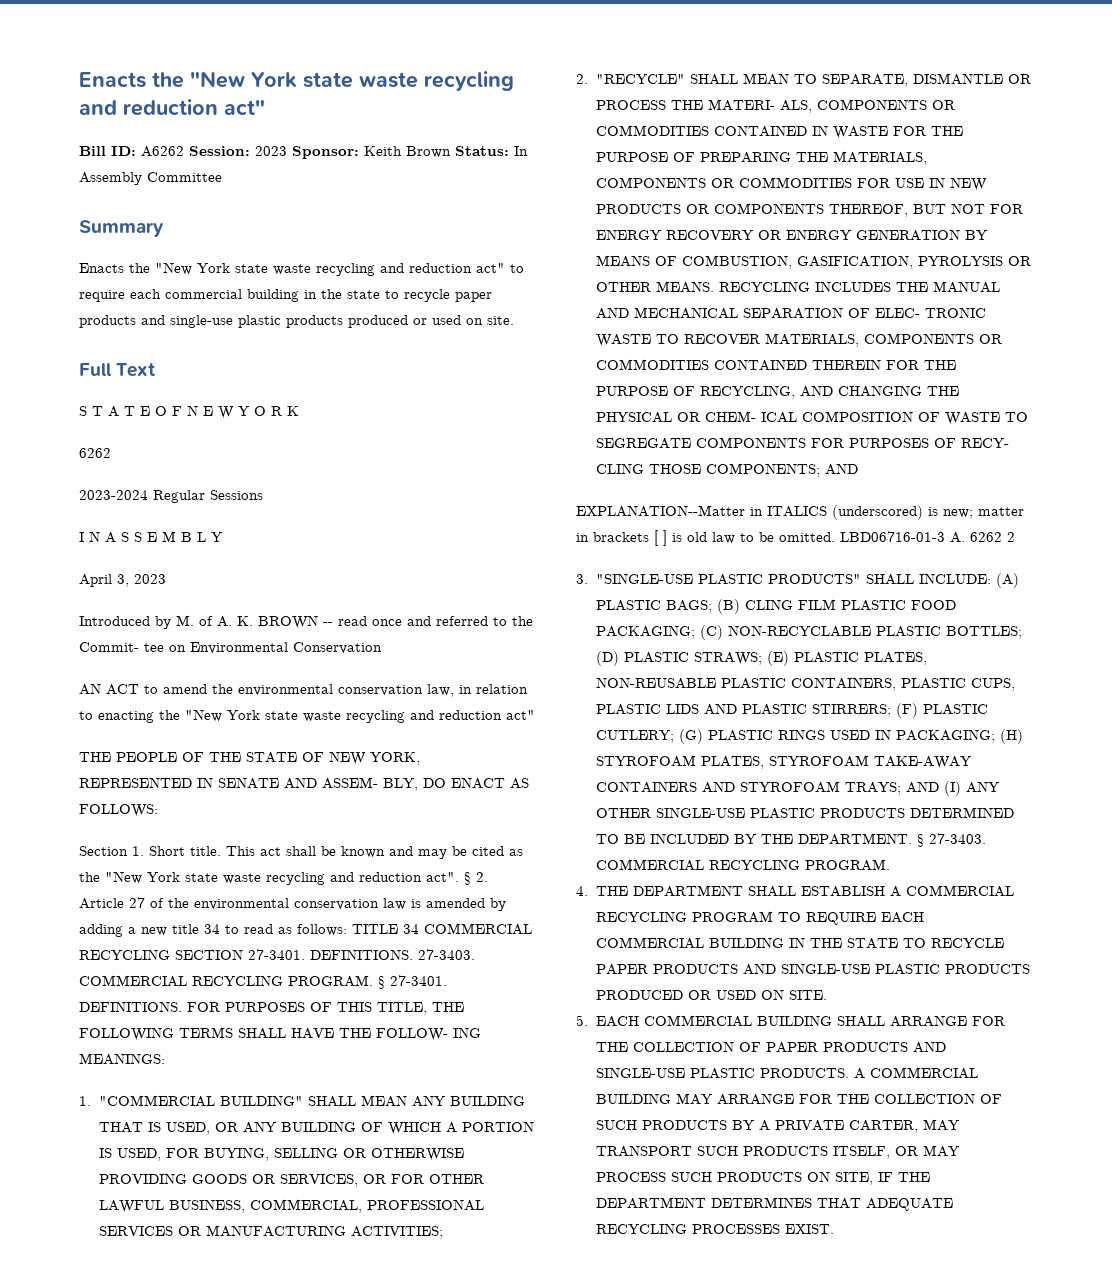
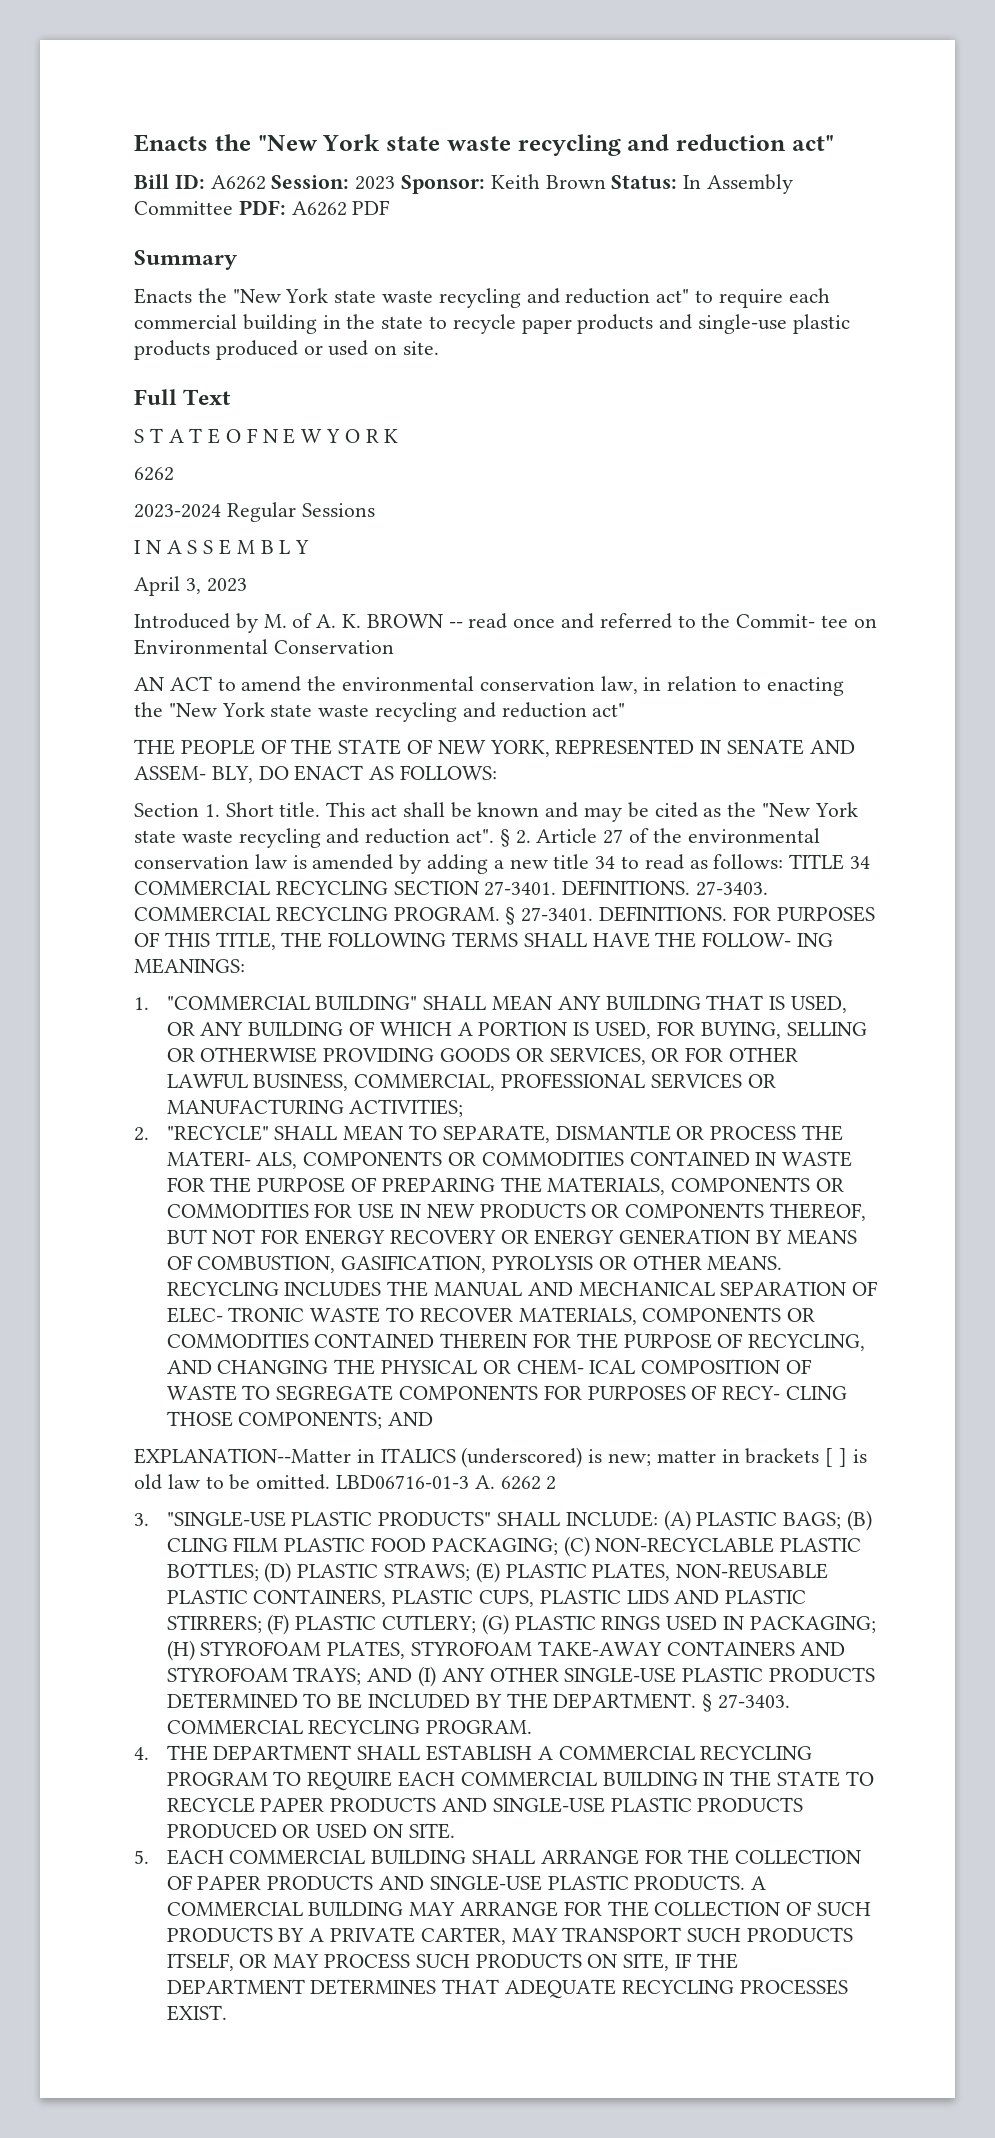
(222, 177) none -> [238,200,391,216] PDF: A6262 PDF

